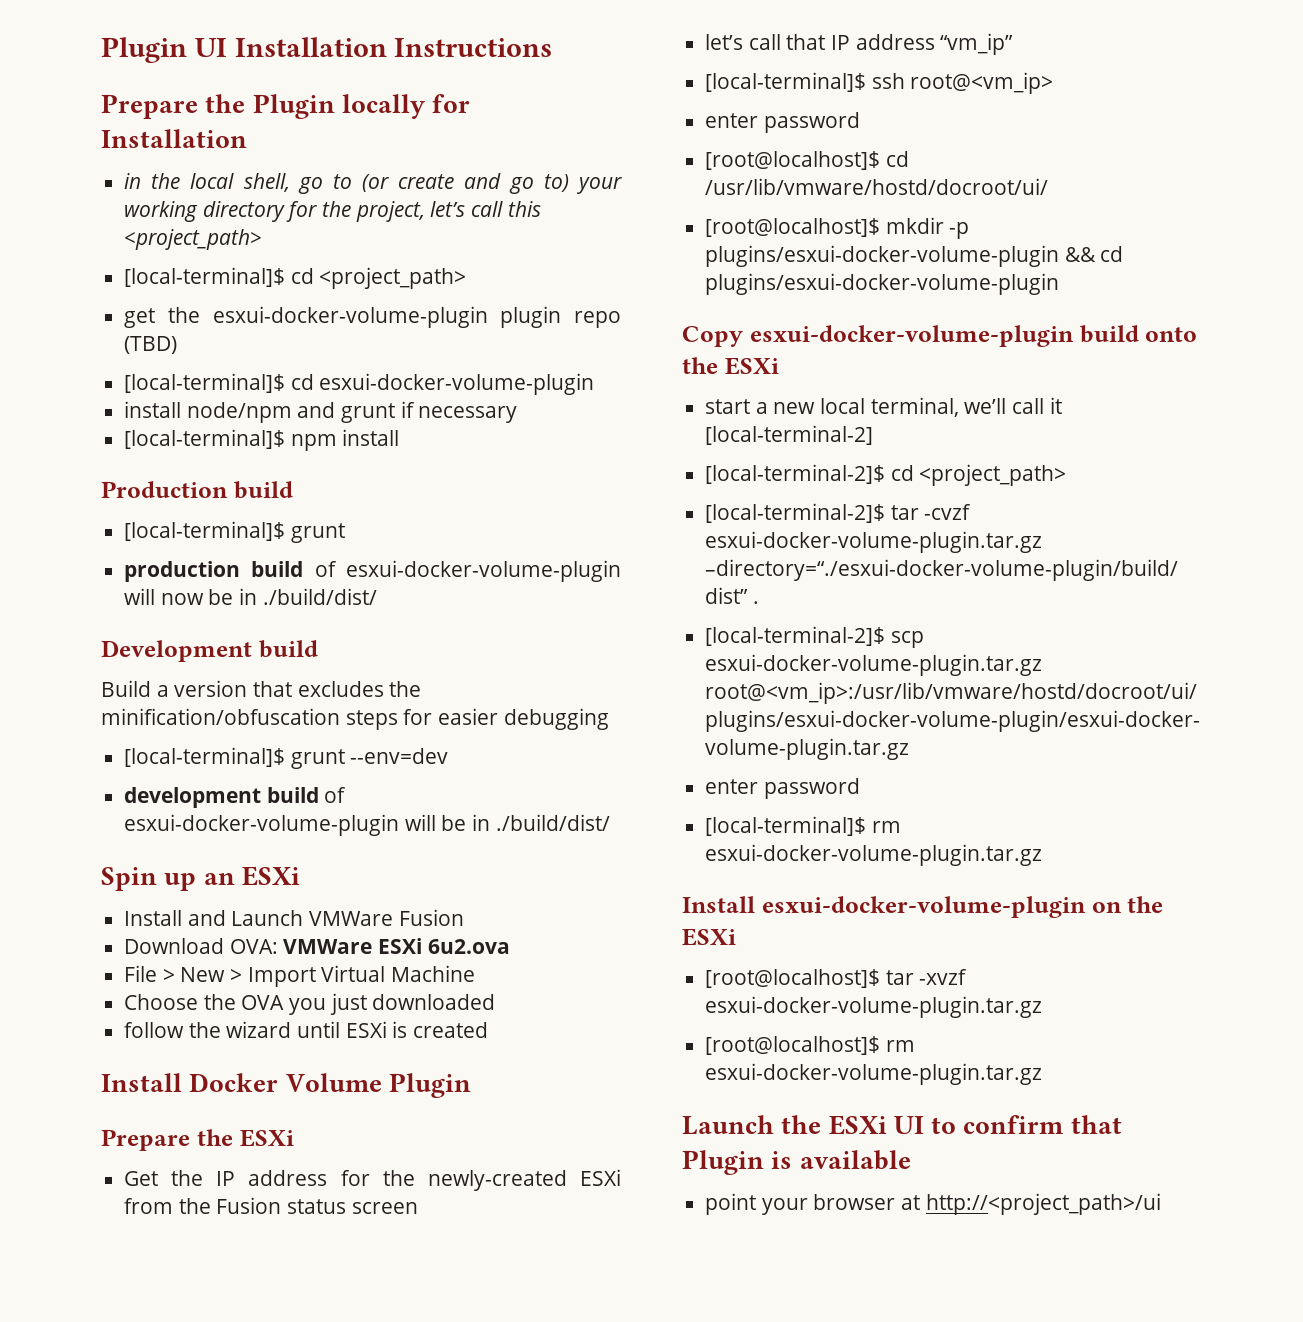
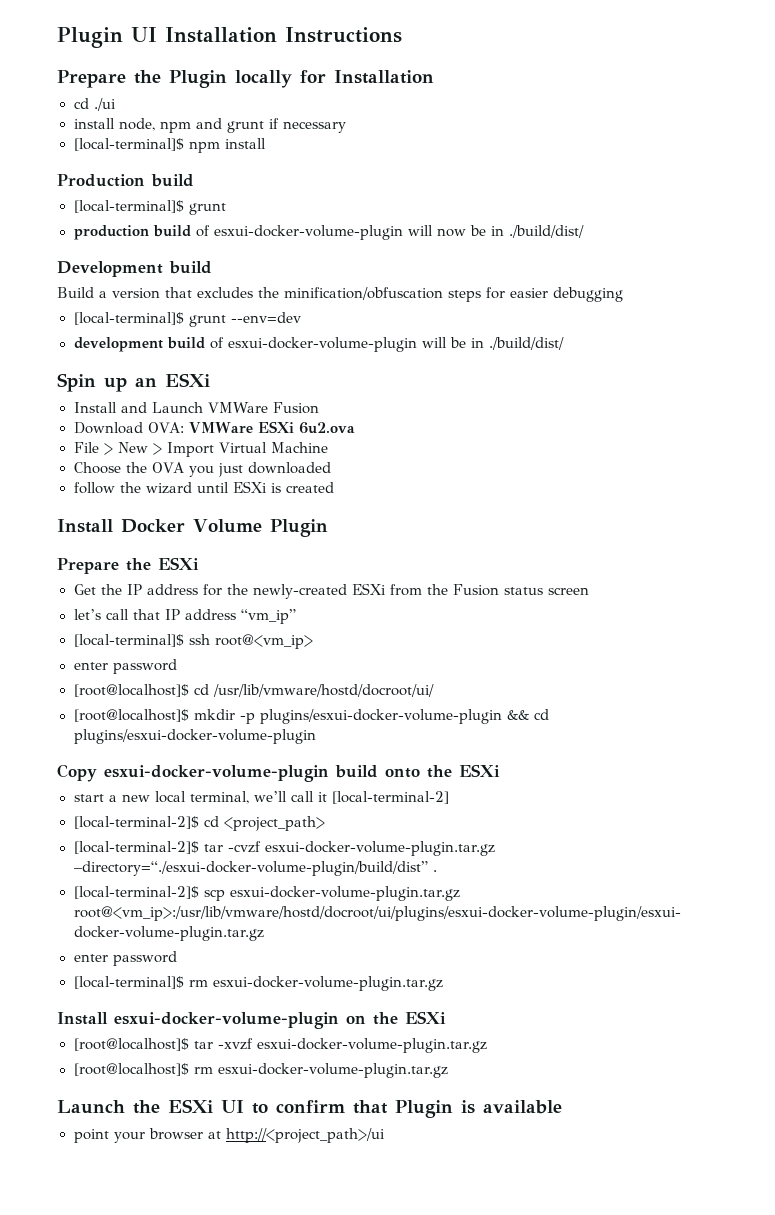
[124,173,622,194] [124,201,541,222] [124,229,263,250] [124,267,467,289] [124,306,621,328] [124,336,178,354] [124,373,595,395] [124,401,292,423] in the local shell, go to (or create and go to) your working directory for the project, let’s call this <project_path> // [local-terminal]$ cd <project_path> // get the esxui-docker-volume-plugin plugin repo (TBD) // [local-terminal]$ cd esxui-docker-volume-plugin // install node/npm -> [73,98,116,111] [73,118,191,133] cd ./ui // install node, npm

